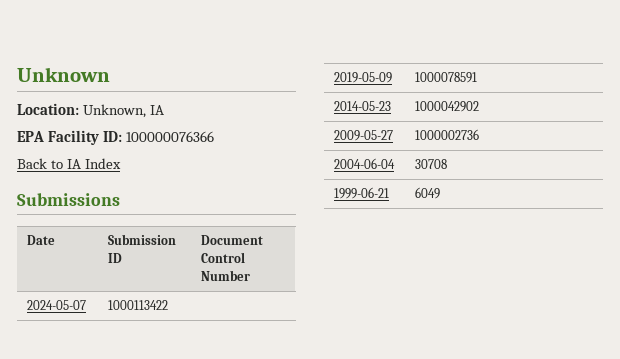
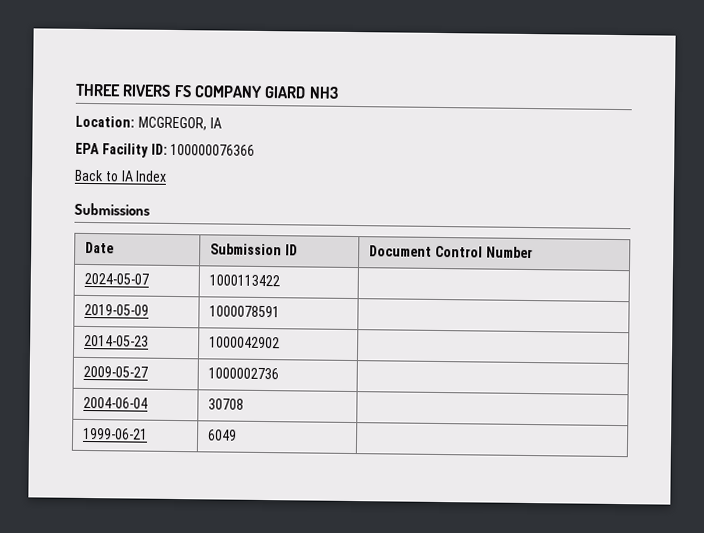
[17,67,110,82] Unknown -> [75,83,339,99] THREE RIVERS FS COMPANY GIARD NH3
[82,104,146,118] Unknown, -> [137,116,207,131] MCGREGOR,

